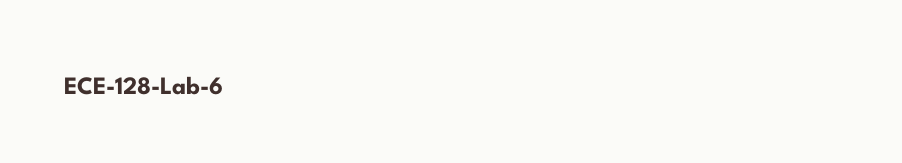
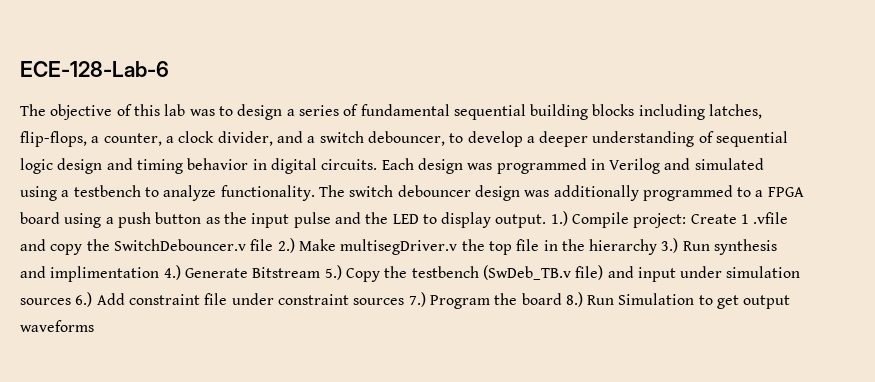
(223, 85) none -> [20,104,763,120] [20,131,789,147] [20,158,764,174] [20,185,804,201] [20,211,789,228] [20,238,778,255] [20,265,801,282] [20,292,791,309] [20,320,94,332] // The objective of this lab was to design a series of fundamental sequential building blocks including latches, flip-flops, a counter, a clock divider, and a switch debouncer, to develop a deeper understanding of sequential logic design and timing behavior in digital circuits. Each design was programmed in Verilog and simulated using a testbench to analyze functionality. The switch debouncer design was additionally programmed to a FPGA board using a push button as the input pulse and the LED to display output. 1.) Compile project: Create 1 .vfile and copy the SwitchDebouncer.v file 2.) Make multisegDriver.v the top file in the hierarchy 3.) Run synthesis and implimentation 4.) Generate Bitstream 5.) Copy the testbench (SwDeb_TB.v file) and input under simulation sources 6.) Add constraint file under constraint sources 7.) Program the board 8.) Run Simulation to get output waveforms

